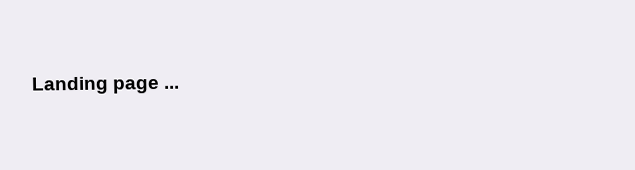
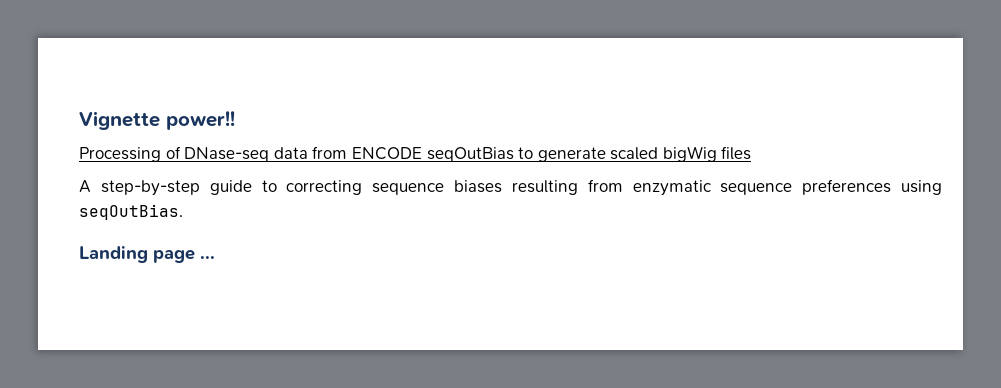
(31, 85) none -> [79,111,235,130] [79,146,752,162] [79,179,942,196] [79,204,183,220] Vignette power!! // Processing of DNase-seq data from ENCODE seqOutBias to generate scaled bigWig files // A step-by-step guide to correcting sequence biases resulting from enzymatic sequence preferences using seqOutBias. //

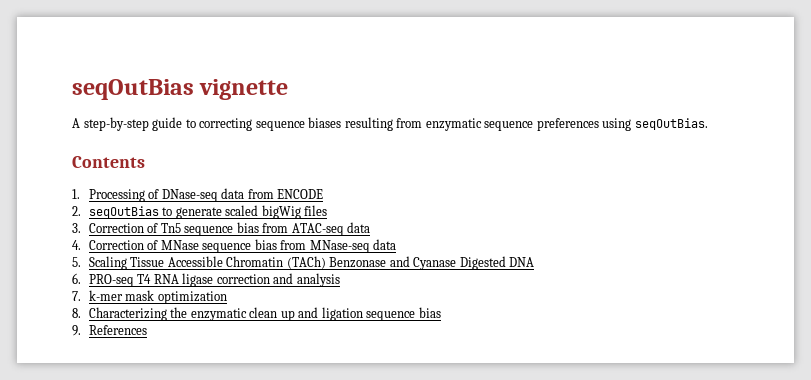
[79,111,235,130] [79,146,752,162] Vignette power!! // Processing of DNase-seq data from ENCODE seqOutBias to generate scaled bigWig files -> [72,79,289,100] seqOutBias vignette
[79,246,215,263] Landing page ... -> [72,156,145,168] [72,188,324,202] [72,205,328,219] [72,222,371,236] [72,239,397,253] [72,256,535,270] [72,273,340,287] [72,290,227,304] [72,307,441,321] [72,325,147,336] Contents // 1. Processing of DNase-seq data from ENCODE // 2. seqOutBias to generate scaled bigWig files // 3. Correction of Tn5 sequence bias from ATAC-seq data // 4. Correction of MNase sequence bias from MNase-seq data // 5. Scaling Tissue Accessible Chromatin (TACh) Benzonase and Cyanase Digested DNA // 6. PRO-seq T4 RNA ligase correction and analysis // 7. k-mer mask optimization // 8. Characterizing the enzymatic clean up and ligation sequence bias // 9. References

